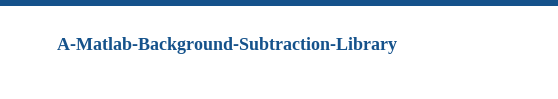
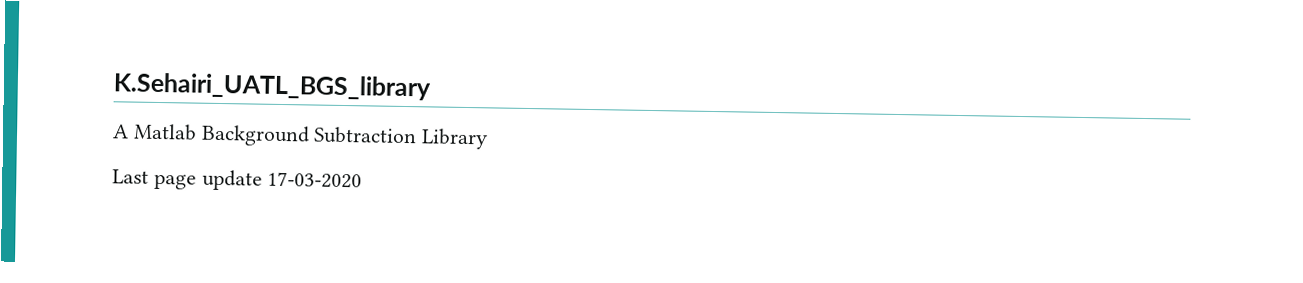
[57,37,397,54] A-Matlab-Background-Subtraction-Library -> [113,72,432,101] [112,123,489,150] [112,169,363,191] K.Sehairi_UATL_BGS_library // A Matlab Background Subtraction Library // Last page update 17-03-2020

